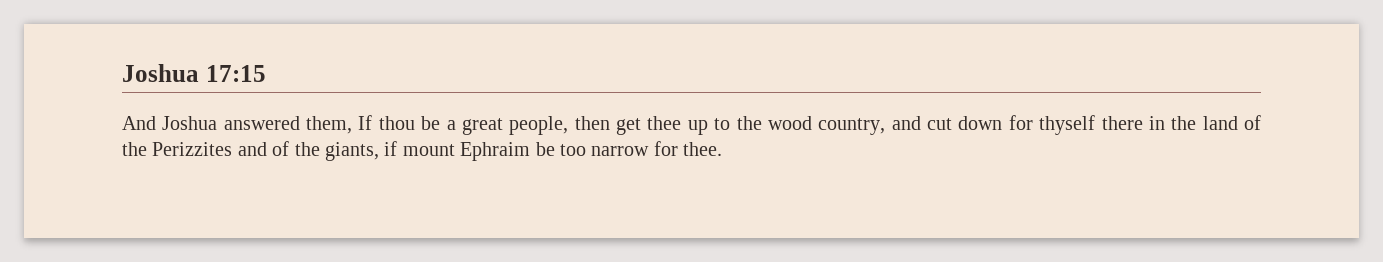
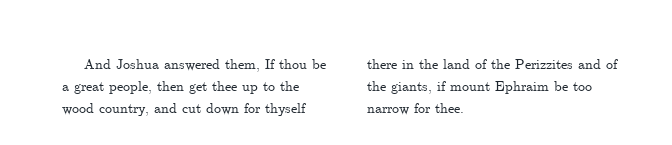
[122,64,266,82] Joshua 17:15 // -> (84, 64) none

